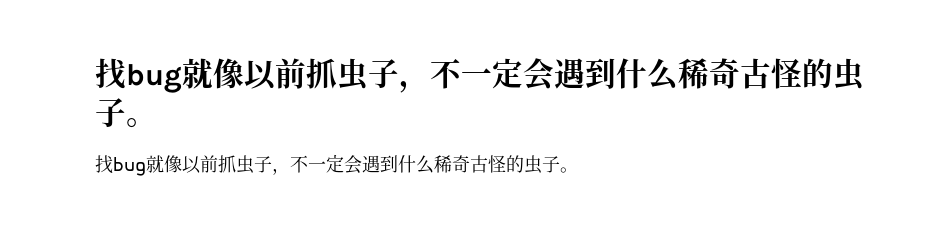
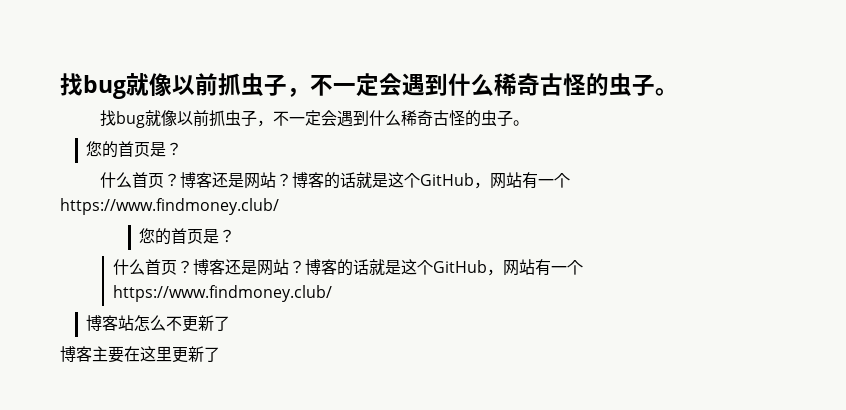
(578, 170) none -> [86,141,183,158] [99,172,570,189] [60,198,279,215] [139,228,236,245] [112,259,583,276] [112,285,332,302] [86,315,231,332] [60,346,220,363] // 您的首页是？ // 什么首页？博客还是网站？博客的话就是这个GitHub，网站有一个https://www.findmoney.club/ // 您的首页是？ // 什么首页？博客还是网站？博客的话就是这个GitHub，网站有一个https://www.findmoney.club/ // 博客站怎么不更新了 // 博客主要在这里更新了

